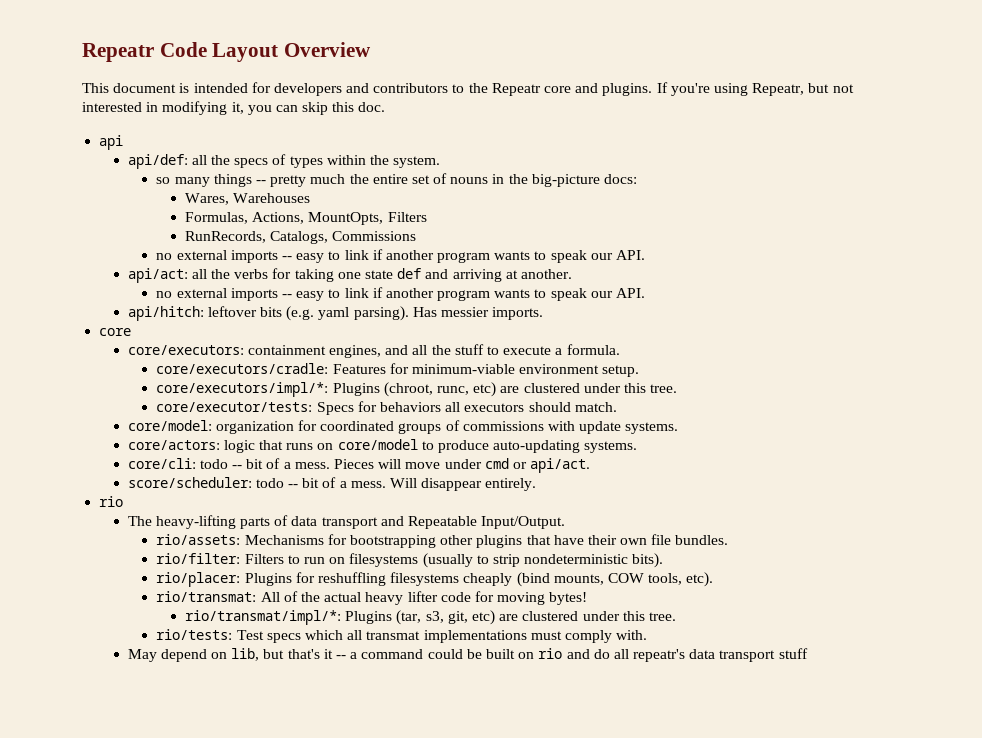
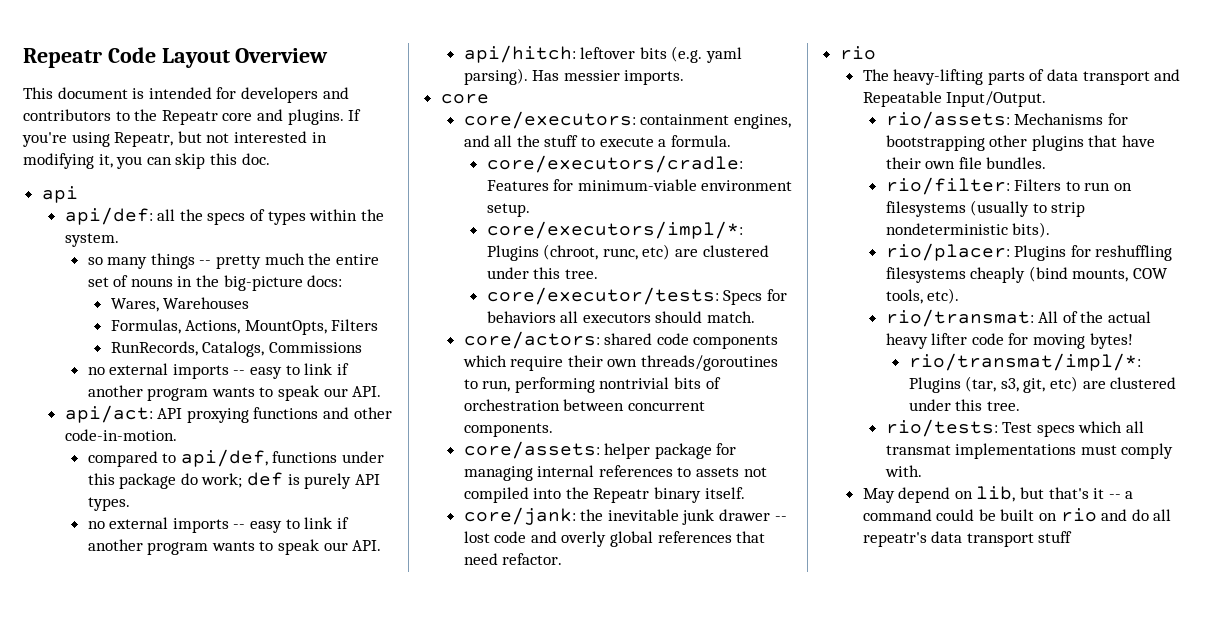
[191,268,572,282] all the verbs for taking one state def and arriving at another. -> [157,407,392,423] [64,429,177,441] [87,449,385,467] [87,472,380,489] [87,497,130,511] API proxying functions and other code-in-motion. // compared to api/def, functions under this package do work; def is purely API types.
[127,420,679,434] [127,439,638,453] [127,458,591,473] [127,477,537,491] core/model: organization for coordinated groups of commissions with update systems. // core/actors: logic that runs on core/model to produce auto-updating systems. // core/cli: todo -- bit of a mess. Pieces will move under cmd or api/act. // score/scheduler: todo -- bit of a mess. Will disappear entirely. -> [463,331,779,349] [462,355,779,371] [463,377,721,393] [463,399,705,411] [463,423,553,437] [463,441,737,459] [463,465,767,481] [463,487,745,503] [463,507,787,525] [463,531,766,547] [463,553,563,565] core/actors: shared code components which require their own threads/goroutines to run, performing nontrivial bits of orchestration between concurrent components. // core/assets: helper package for managing internal references to assets not compiled into the Repeatr binary itself. // core/jank: the inevitable junk drawer -- lost code and overly global references that need refactor.

